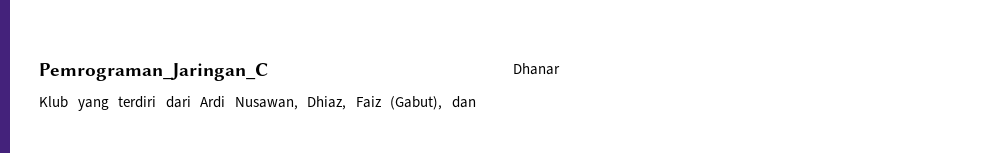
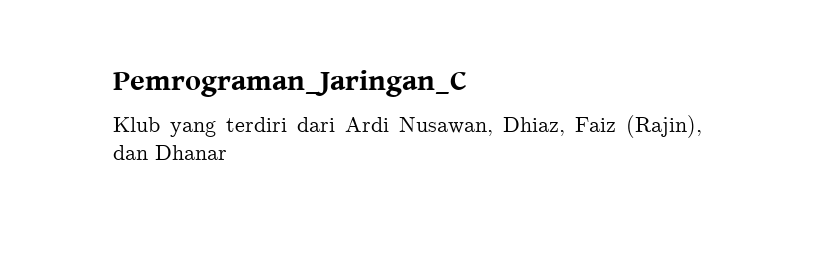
[390,96,443,110] (Gabut), -> [626,115,702,138] (Rajin),

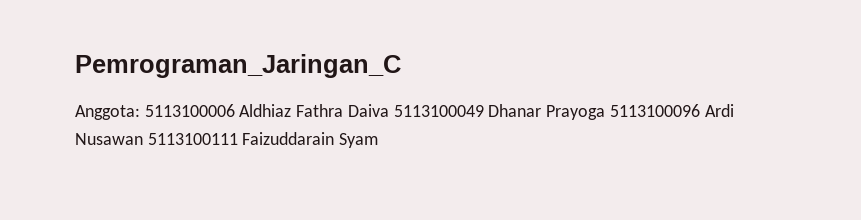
[113,115,702,138] [113,145,227,160] Klub yang terdiri dari Ardi Nusawan, Dhiaz, Faiz (Rajin), dan Dhanar -> [75,104,734,120] [75,132,379,148] Anggota: 5113100006 Aldhiaz Fathra Daiva 5113100049 Dhanar Prayoga 5113100096 Ardi Nusawan 5113100111 Faizuddarain Syam

